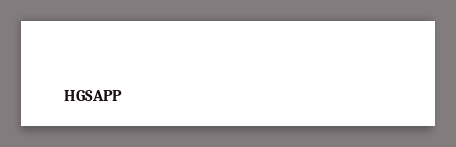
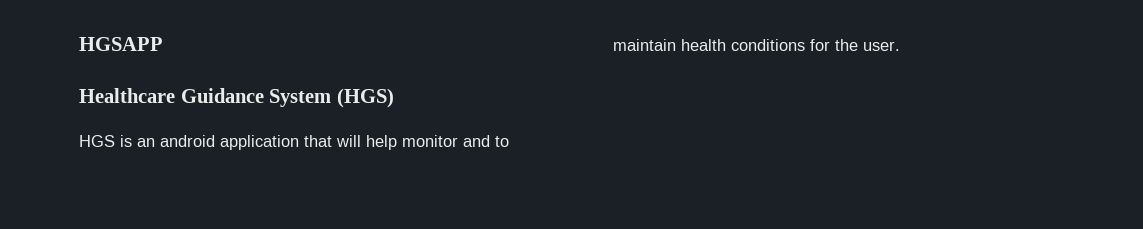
(122, 95) none -> [79,88,394,108] [79,135,509,150] [613,39,900,51] // Healthcare Guidance System (HGS) // HGS is an android application that will help monitor and to maintain health conditions for the user.

